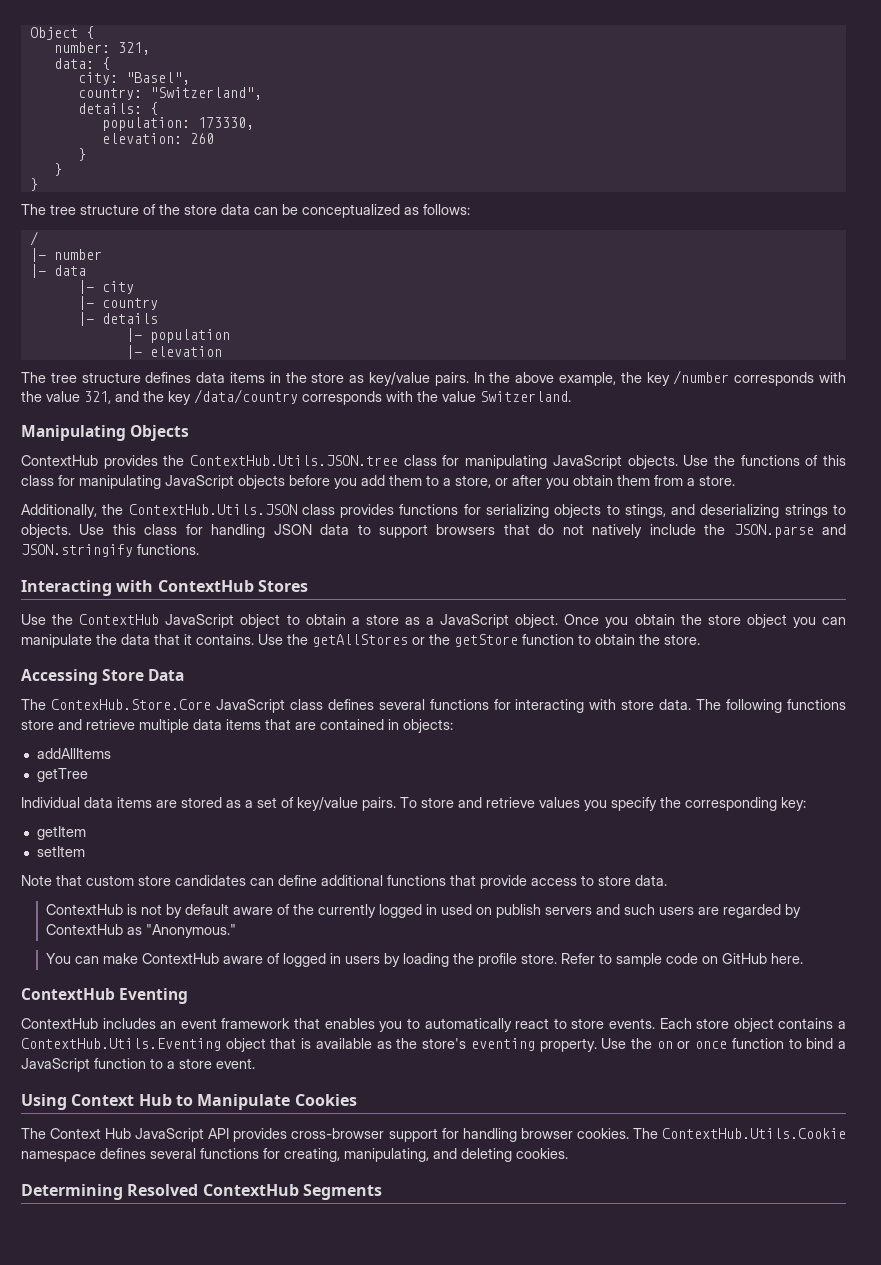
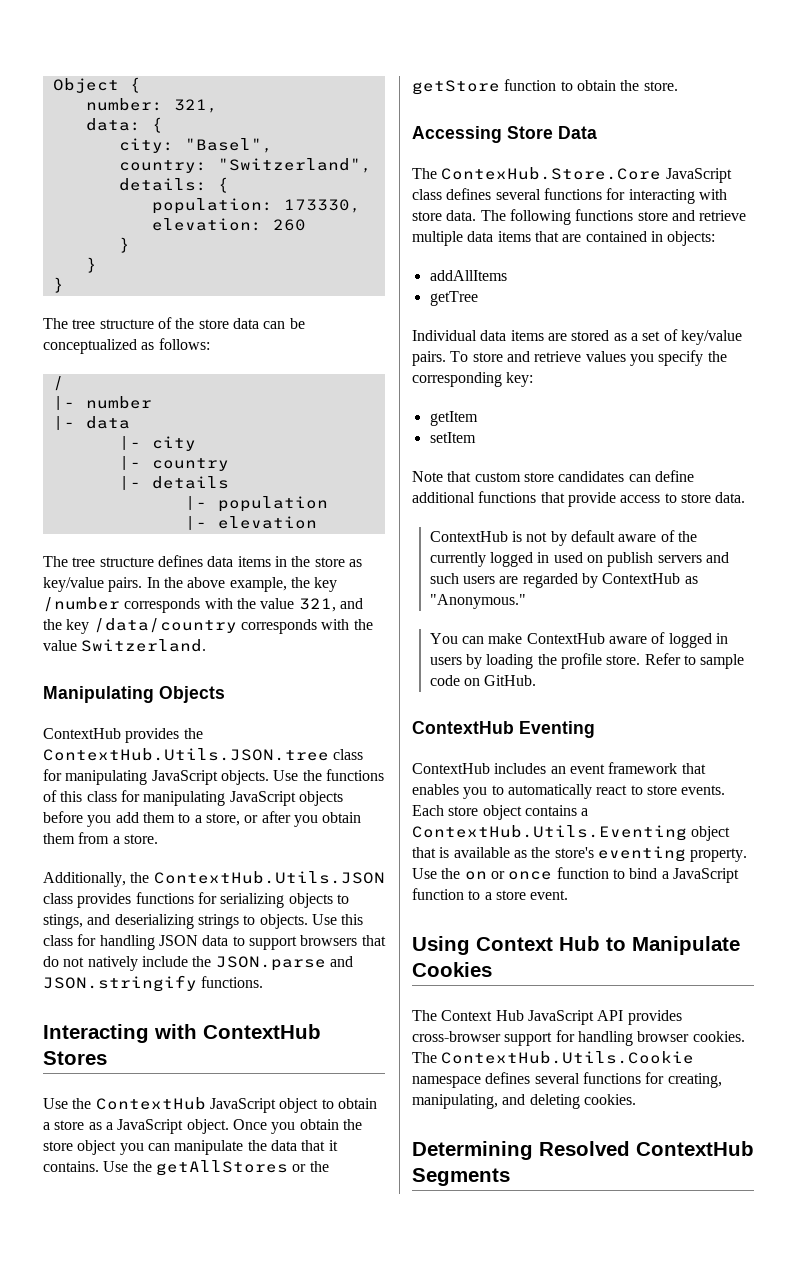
[722,953,804,964] GitHub here. -> [484,675,537,686] GitHub.

